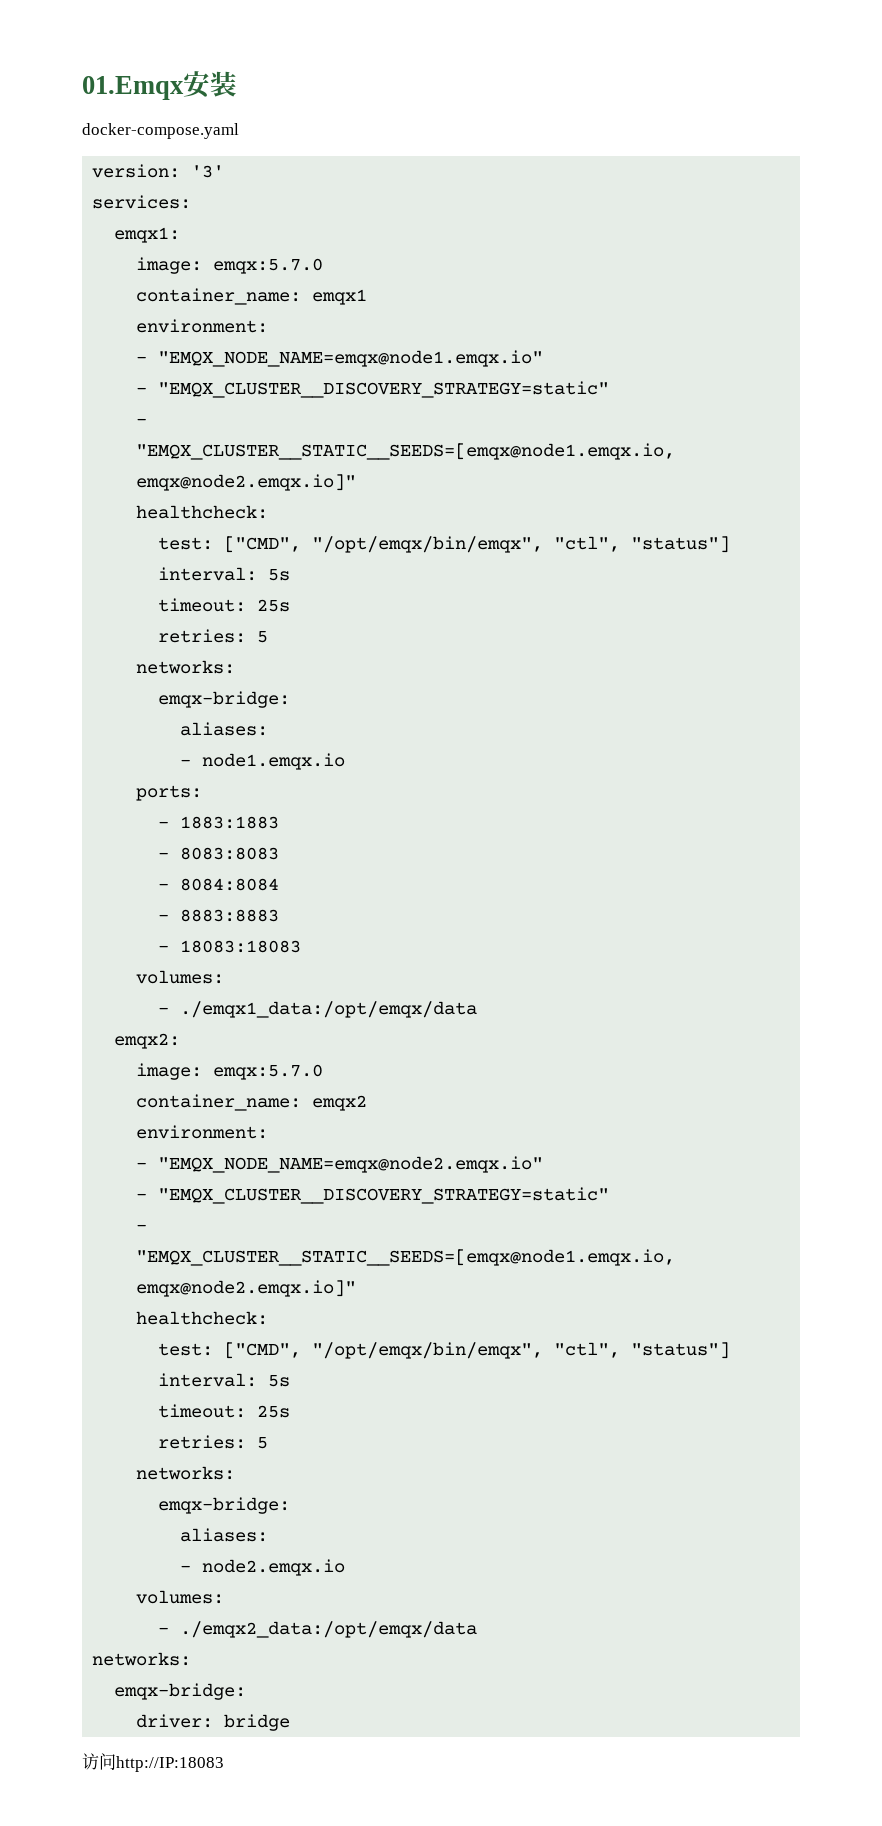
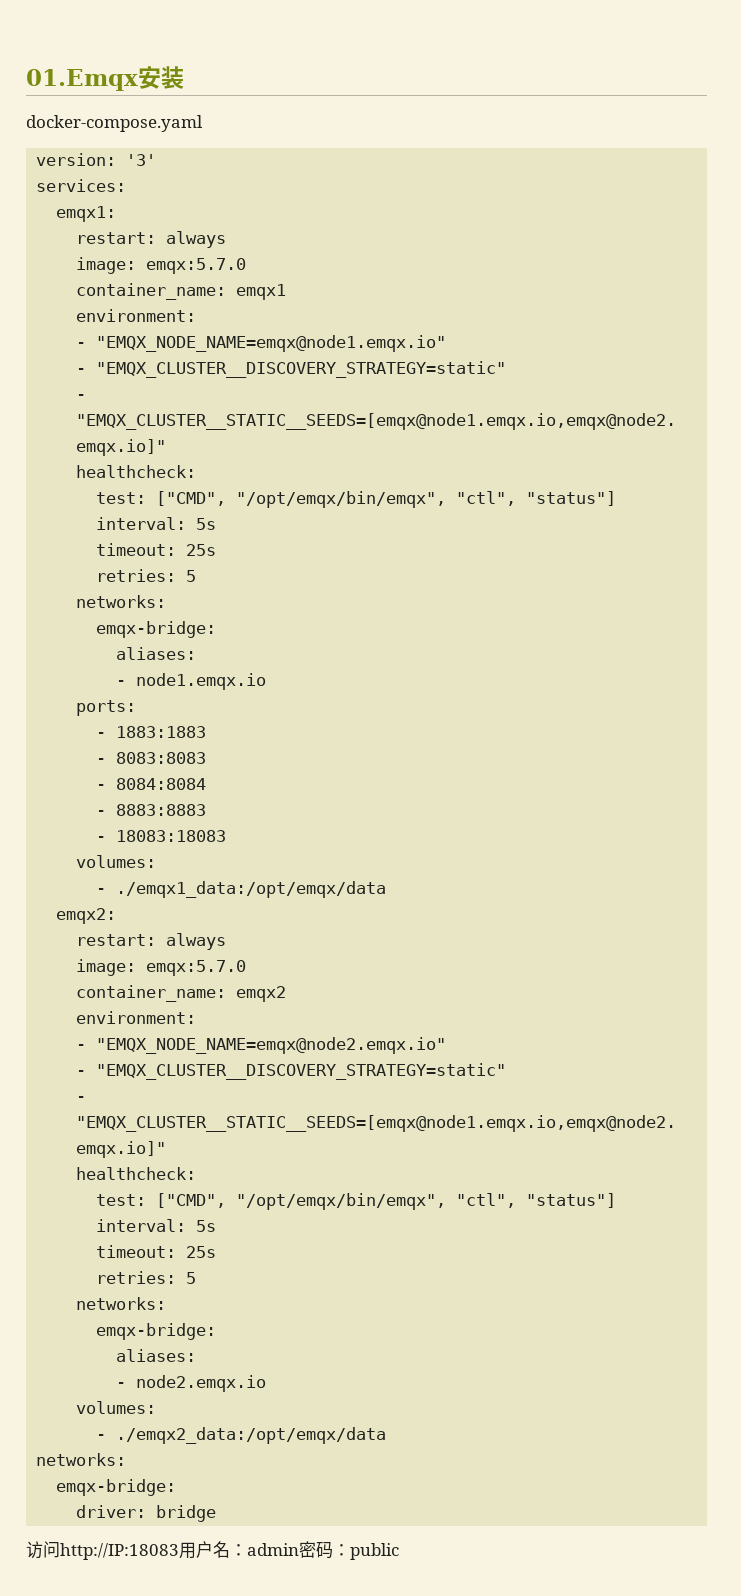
(181, 235) none -> [76,231,227,248] // restart: always
(181, 1041) none -> [76,933,227,950] // restart: always
(224, 1764) none -> [179,1541,399,1560] 用户名：admin密码：public

